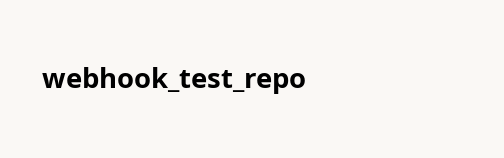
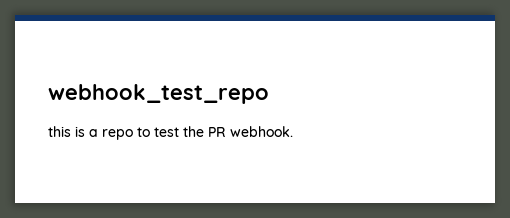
(306, 80) none -> [48,126,293,140] // this is a repo to test the PR webhook.

